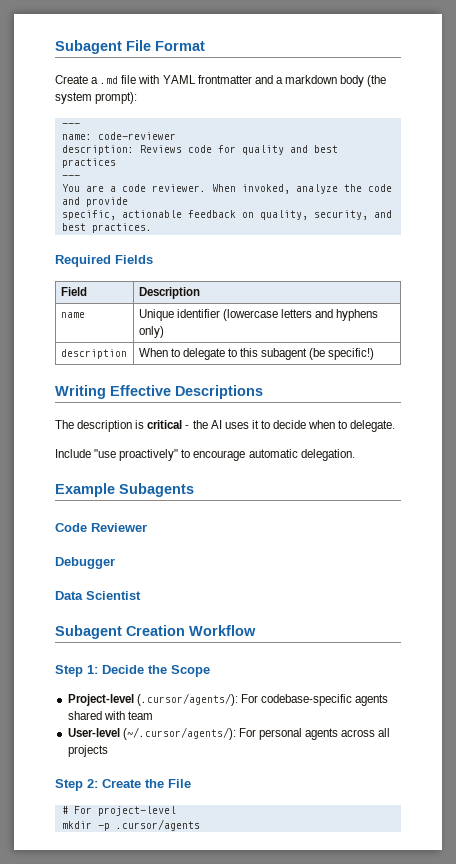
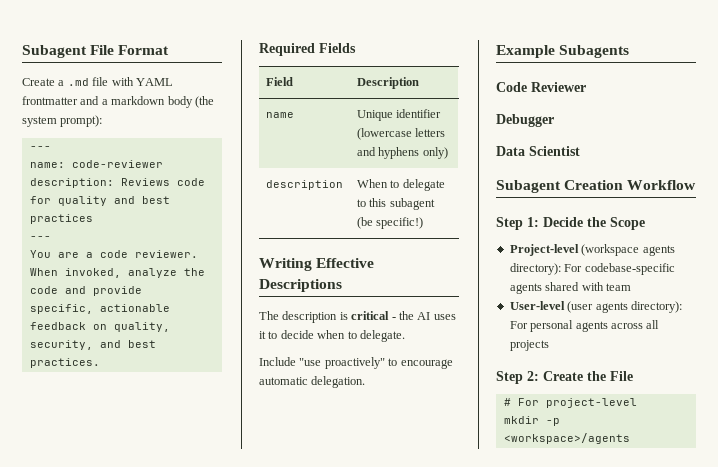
[136,693,238,706] (.cursor/agents/): -> [581,244,675,256] [509,263,561,275] (workspace agents directory):
[122,727,236,740] (~/.cursor/agents/): -> [567,301,682,313] (user agents directory):
[115,819,200,831] .cursor/agents -> [503,433,630,444] <workspace>/agents

